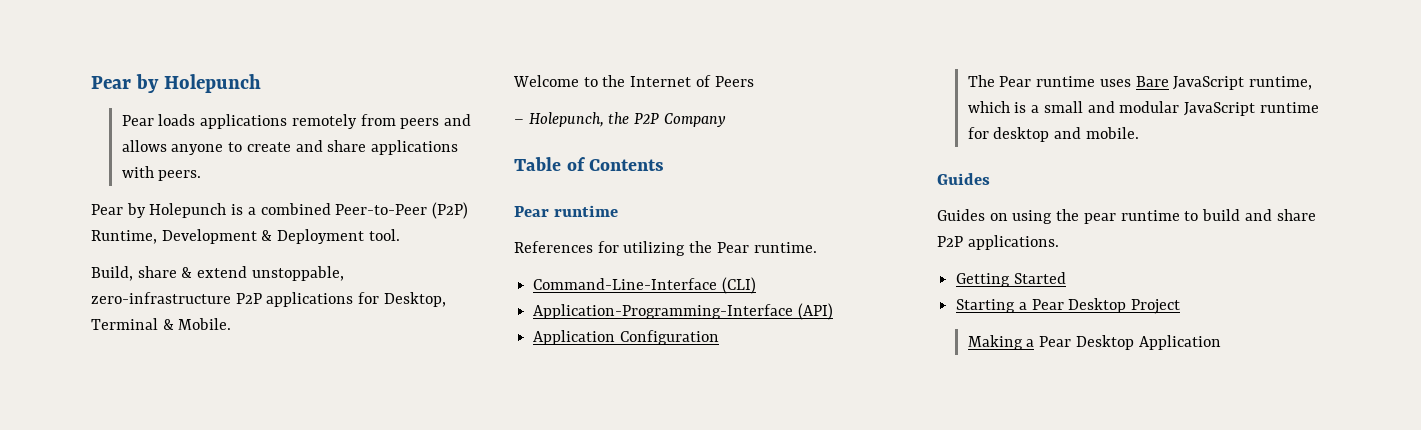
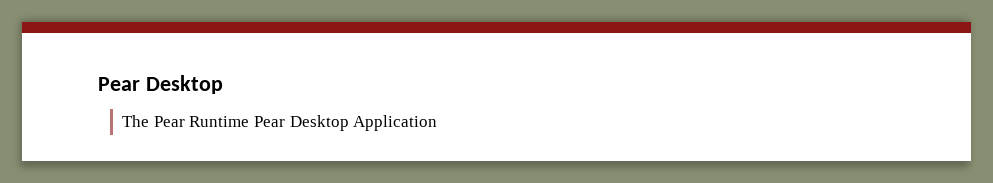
[91,74,261,93] [121,114,471,129] [121,140,458,155] [121,166,202,181] [91,202,469,219] [91,229,400,244] [91,266,344,281] [91,292,446,307] [91,318,232,330] [513,75,754,87] [514,112,726,127] [514,157,665,171] [514,205,619,217] [514,241,817,256] [533,277,756,294] [533,303,833,320] [533,330,719,345] [967,75,1312,90] [967,101,1319,116] [967,127,1139,142] [937,173,990,185] [937,209,1316,224] [937,235,1059,250] [956,272,1066,287] [956,298,1181,314] [967,335,1035,350] Pear by Holepunch // Pear loads applications remotely from peers and allows anyone to create and share applications with peers. // Pear by Holepunch is a combined Peer-to-Peer (P2P) Runtime, Development & Deployment tool. // Build, share & extend unstoppable, zero-infrastructure P2P applications for Desktop, Terminal & Mobile. // Welcome to the Internet of Peers // – Holepunch, the P2P Company // Table of Contents // Pear runtime // References for utilizing the Pear runtime. // Command-Line-Interface (CLI) // Application-Programming-Interface (API) // Application Configuration // The Pear runtime uses Bare JavaScript runtime, which is a small and modular JavaScript runtime for desktop and mobile. // Guides // Guides on using the pear runtime to build and share P2P applications. // Getting Started // Starting a Pear Desktop Project // Making a -> [98,75,223,94] [122,115,250,127] Pear Desktop // The Pear Runtime

